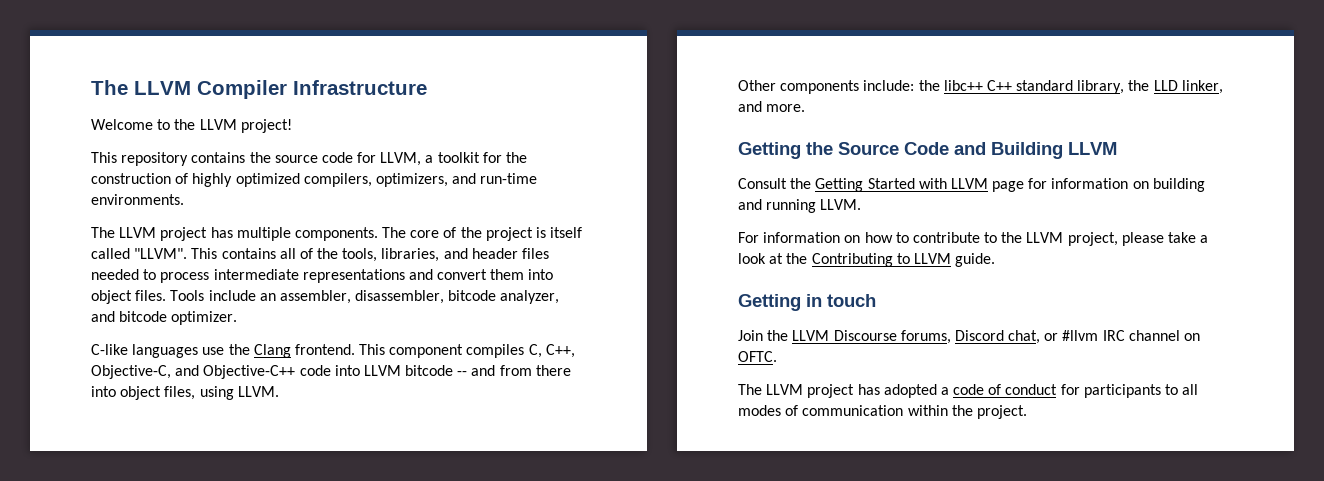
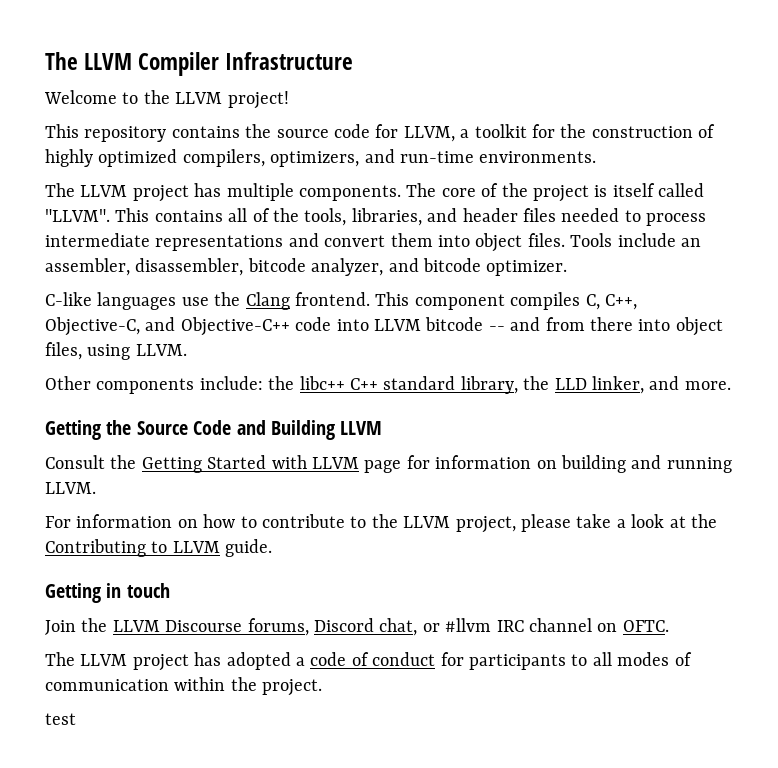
(1027, 412) none -> [45,713,76,725] // test

